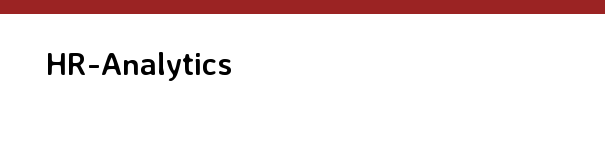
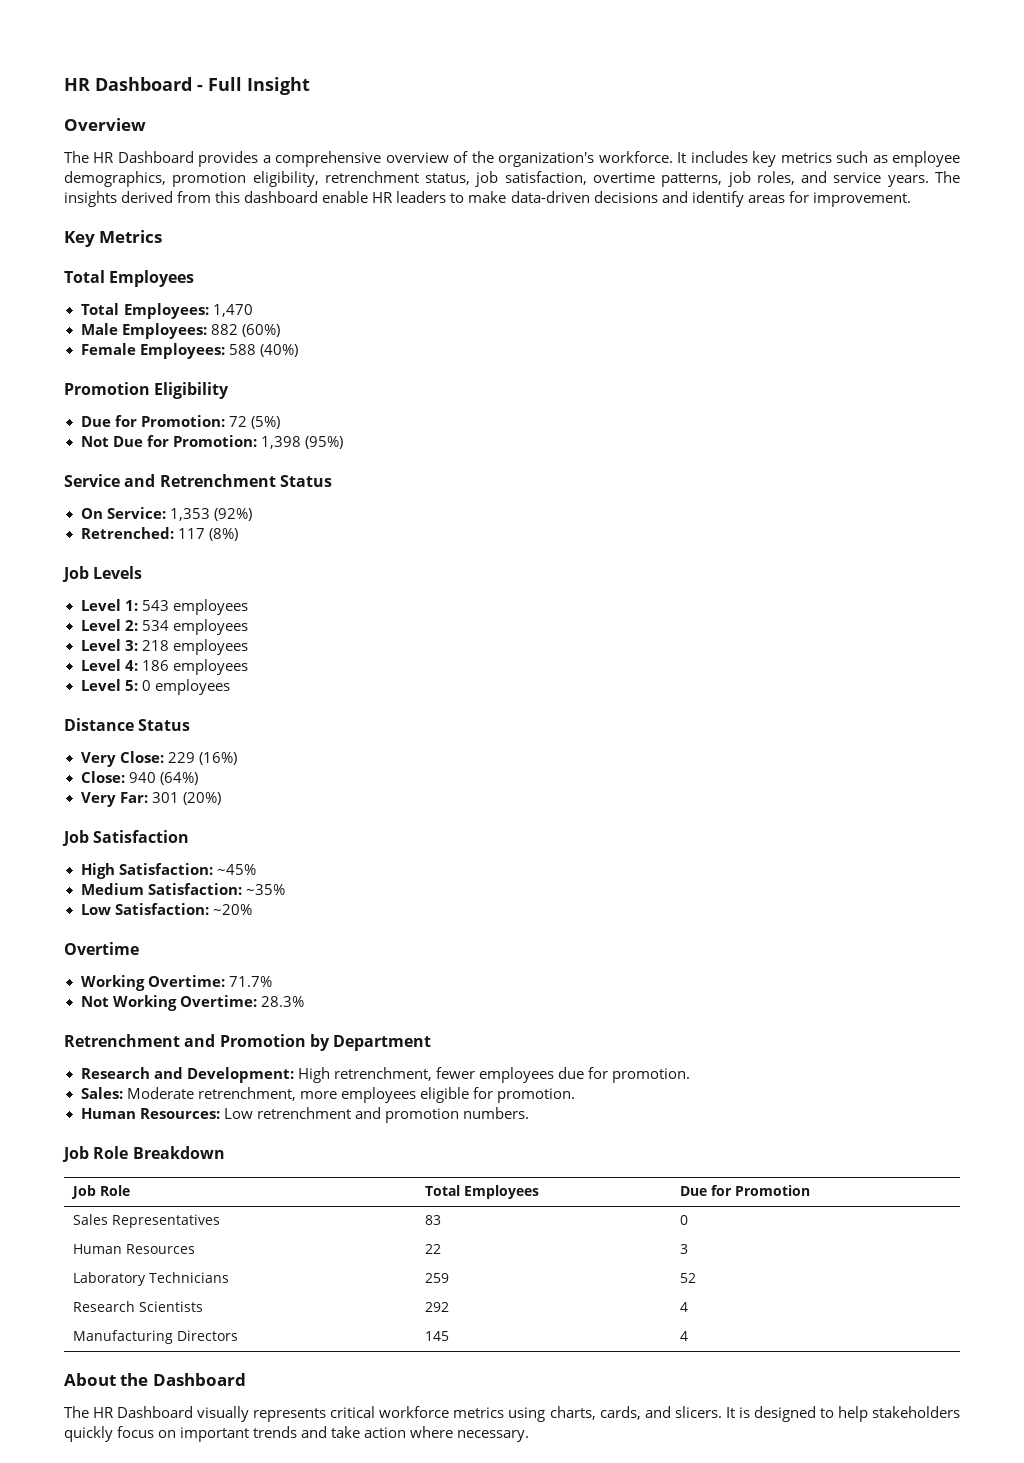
[46,52,232,81] HR-Analytics -> [64,77,310,95] [64,118,146,131] [64,151,961,167] [64,171,961,187] [64,191,911,207] [64,230,163,247] [64,270,195,287] [80,303,253,319] [80,323,280,339] [80,343,298,359] [64,382,230,399] [80,415,280,429] [80,435,343,449] [64,474,332,487] [80,507,252,521] [80,527,238,541] [62,566,143,582] [80,599,248,615] [80,619,248,635] [80,639,248,655] [80,659,248,675] [80,679,230,695] [64,718,191,731] [80,751,237,767] [80,771,198,785] [80,792,221,807] [62,830,190,846] [80,863,256,879] [80,883,285,895] [80,903,252,915] [64,942,139,955] [80,975,272,991] [80,995,304,1011] [64,1034,432,1051] [80,1067,690,1083] [80,1087,575,1103] [80,1107,529,1123] [62,1146,225,1162] [71,1185,131,1199] [425,1185,540,1199] [680,1185,811,1196] [73,1214,221,1228] [425,1215,442,1225] [680,1215,689,1225] [73,1244,196,1254] [425,1244,442,1254] [680,1244,689,1254] [73,1272,230,1286] [425,1273,450,1283] [680,1273,697,1283] [73,1301,204,1312] [425,1302,450,1312] [680,1302,689,1312] [73,1330,239,1344] [425,1331,450,1341] [680,1331,689,1341] [64,1373,246,1386] [64,1406,960,1422] [64,1426,530,1442] HR Dashboard - Full Insight // Overview // The HR Dashboard provides a comprehensive overview of the organization's workforce. It includes key metrics such as employee demographics, promotion eligibility, retrenchment status, job satisfaction, overtime patterns, job roles, and service years. The insights derived from this dashboard enable HR leaders to make data-driven decisions and identify areas for improvement. // Key Metrics // Total Employees // Total Employees: 1,470 // Male Employees: 882 (60%) // Female Employees: 588 (40%) // Promotion Eligibility // Due for Promotion: 72 (5%) // Not Due for Promotion: 1,398 (95%) // Service and Retrenchment Status // On Service: 1,353 (92%) // Retrenched: 117 (8%) // Job Levels // Level 1: 543 employees // Level 2: 534 employees // Level 3: 218 employees // Level 4: 186 employees // Level 5: 0 employees // Distance Status // Very Close: 229 (16%) // Close: 940 (64%) // Very Far: 301 (20%) // Job Satisfaction // High Satisfaction: ~45% // Medium Satisfaction: ~35% // Low Satisfaction: ~20% // Overtime // Working Overtime: 71.7% // Not Working Overtime: 28.3% // Retrenchment and Promotion by Department // Research and Development: High retrenchment, fewer employees due for promotion. // Sales: Moderate retrenchment, more employees eligible for promotion. // Human Resources: Low retrenchment and promotion numbers. // Job Role Breakdown // Job Role | Total Employees | Due for Promotion // Sales Representatives | 83 | 0 // Human Resources | 22 | 3 // Laboratory Technicians | 259 | 52 // Research Scientists | 292 | 4 // Manufacturing Directors | 145 | 4 // About the Dashboard // The HR Dashboard visually represents critical workforce metrics using charts, cards, and slicers. It is designed to help stakeholders quickly focus on important trends and take action where necessary.

